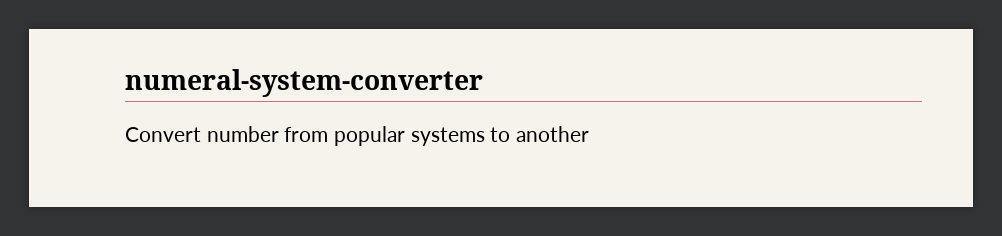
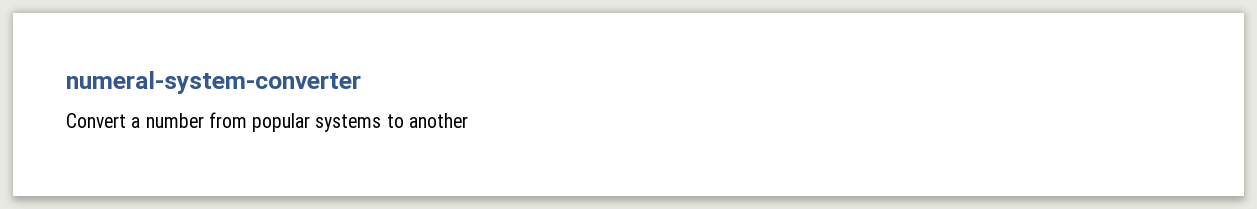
(201, 134) none -> [131,117,141,128] a

